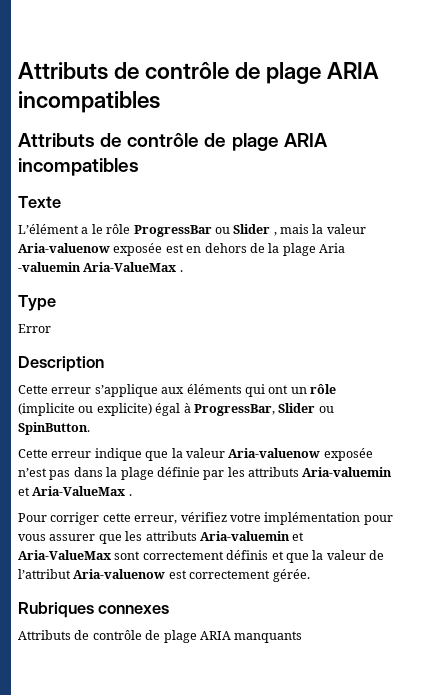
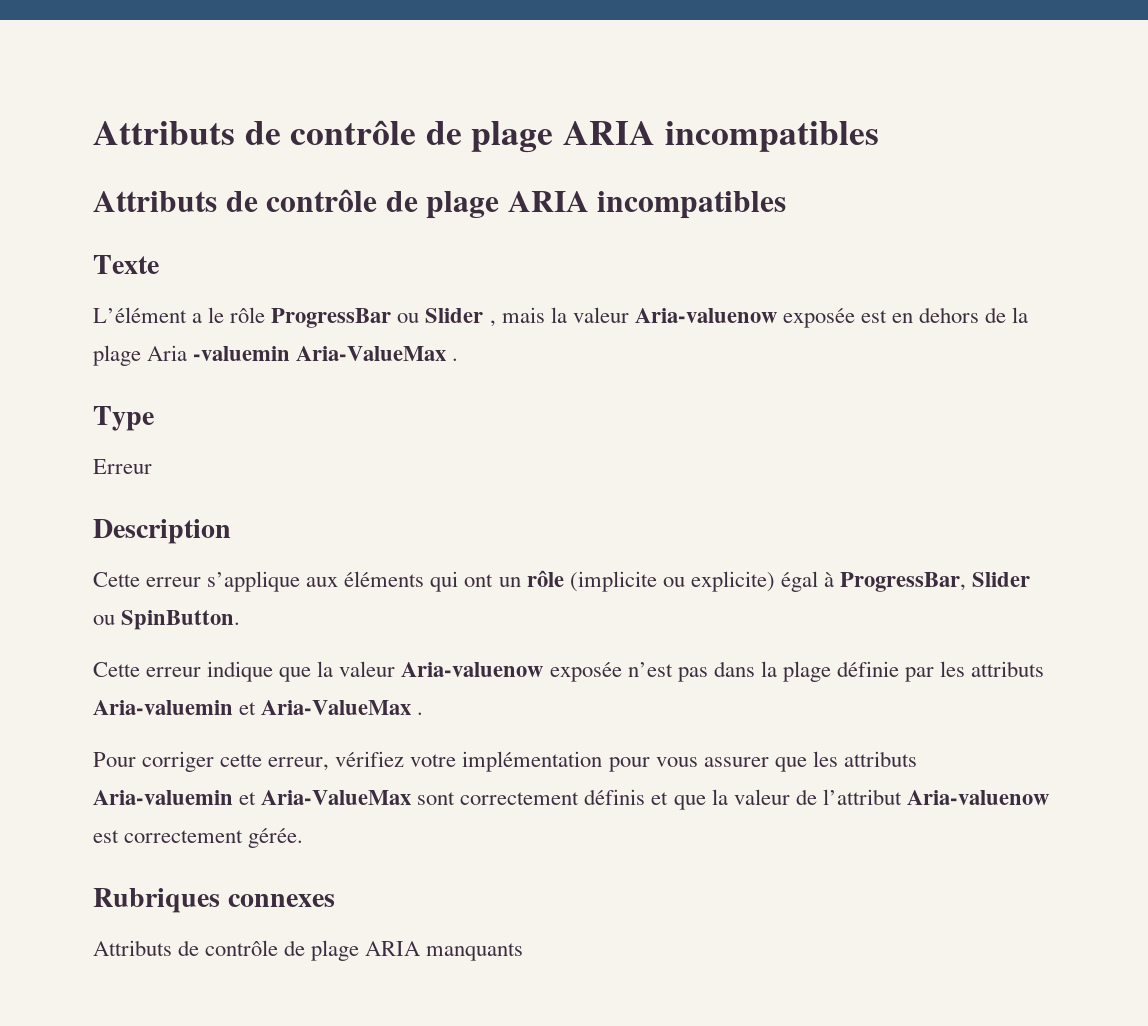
[18,324,51,333] Error -> [93,459,152,474] Erreur

